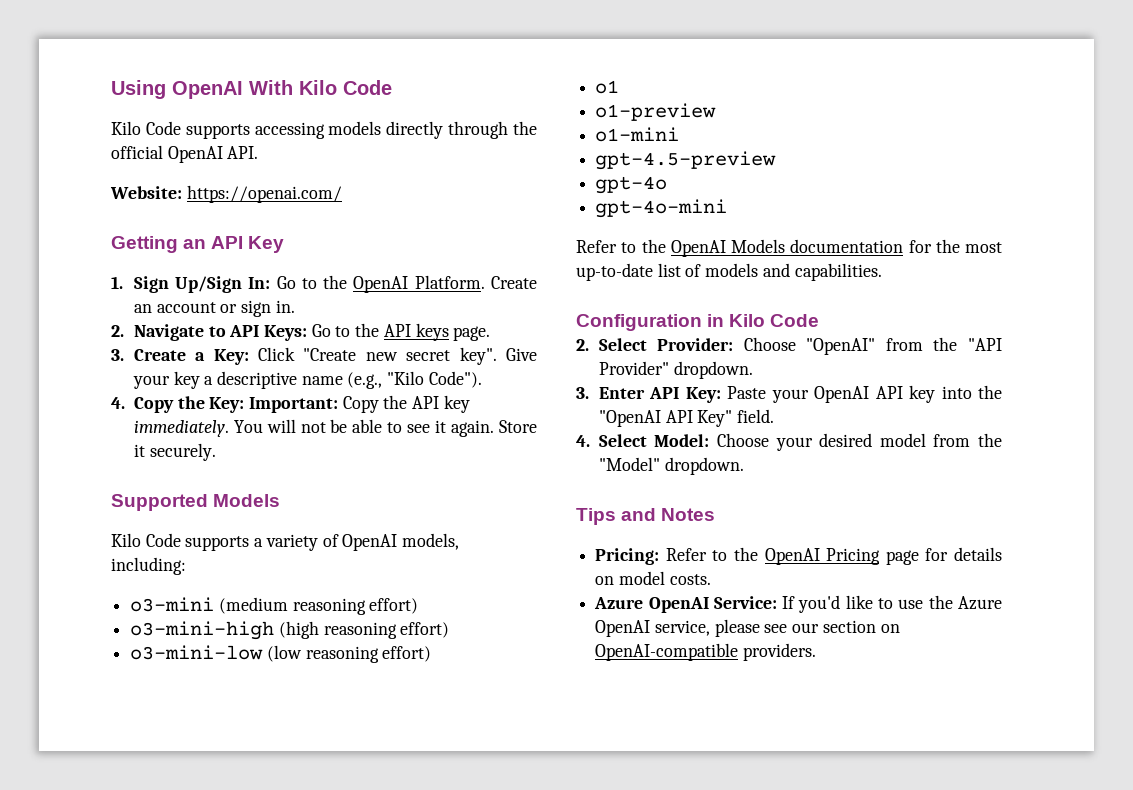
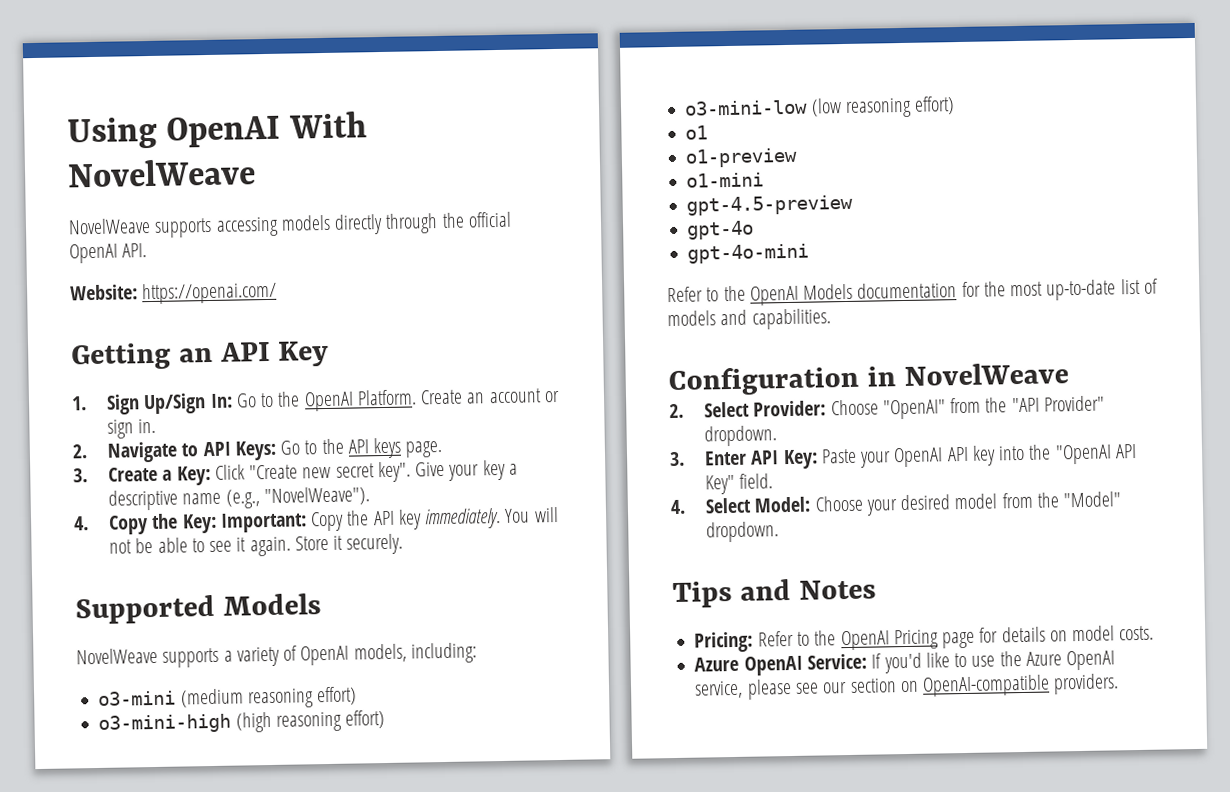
[299,80,392,95] [111,121,181,135] Kilo Code // Kilo Code -> [67,158,256,188] [68,218,151,235] NovelWeave // NovelWeave
[387,371,482,388] "Kilo Code"). -> [263,486,370,507] "NovelWeave").
[111,533,181,547] Kilo Code -> [76,647,158,665] NovelWeave
[729,314,820,327] Kilo Code -> [903,362,1069,387] NovelWeave

